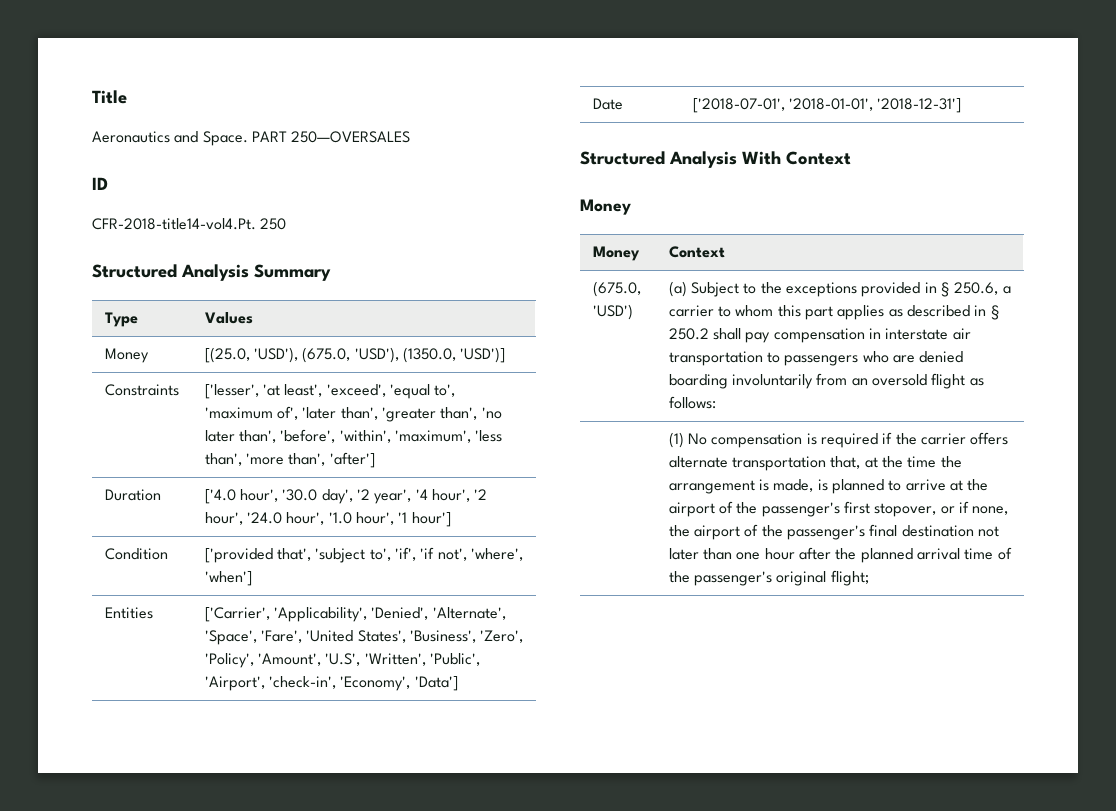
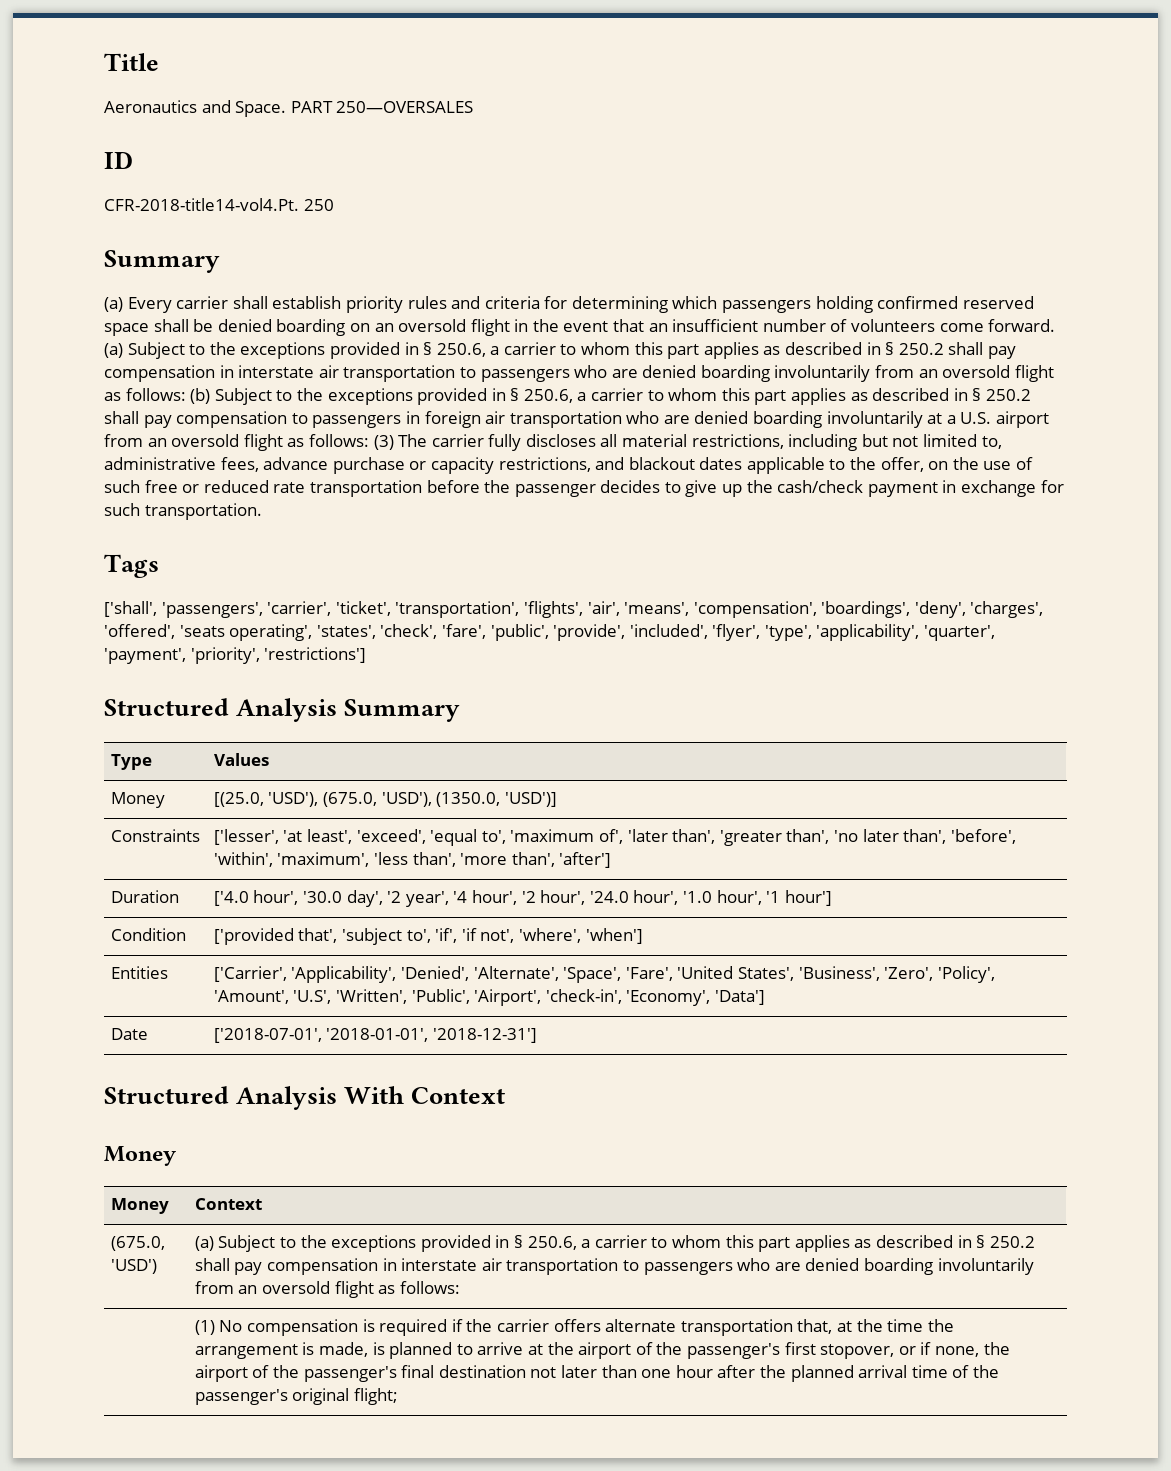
(287, 224) none -> [104,250,220,273] [104,296,1034,313] [104,319,1056,336] [104,342,1016,359] [104,365,1054,382] [104,388,1031,405] [104,411,1050,428] [104,434,1002,451] [104,457,1034,474] [104,480,1064,497] [104,503,262,520] [104,554,159,578] [104,601,1044,618] [104,624,996,641] [104,647,367,664] // Summary // (a) Every carrier shall establish priority rules and criteria for determining which passengers holding confirmed reserved space shall be denied boarding on an oversold flight in the event that an insufficient number of volunteers come forward. (a) Subject to the exceptions provided in § 250.6, a carrier to whom this part applies as described in § 250.2 shall pay compensation in interstate air transportation to passengers who are denied boarding involuntarily from an oversold flight as follows: (b) Subject to the exceptions provided in § 250.6, a carrier to whom this part applies as described in § 250.2 shall pay compensation to passengers in foreign air transportation who are denied boarding involuntarily at a U.S. airport from an oversold flight as follows: (3) The carrier fully discloses all material restrictions, including but not limited to, administrative fees, advance purchase or capacity restrictions, and blackout dates applicable to the offer, on the use of such free or reduced rate transportation before the passenger decides to give up the cash/check payment in exchange for such transportation. // Tags // ['shall', 'passengers', 'carrier', 'ticket', 'transportation', 'flights', 'air', 'means', 'compensation', 'boardings', 'deny', 'charges', 'offered', 'seats operating', 'states', 'check', 'fare', 'public', 'provide', 'included', 'flyer', 'type', 'applicability', 'quarter', 'payment', 'priority', 'restrictions']

